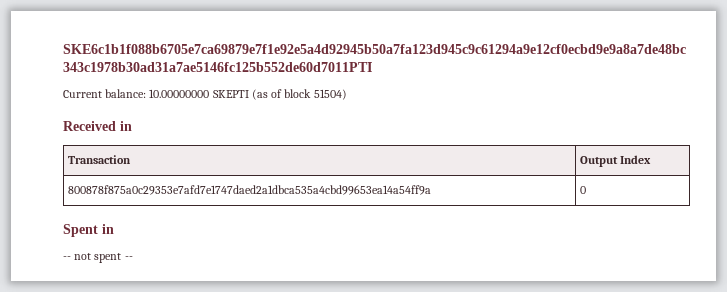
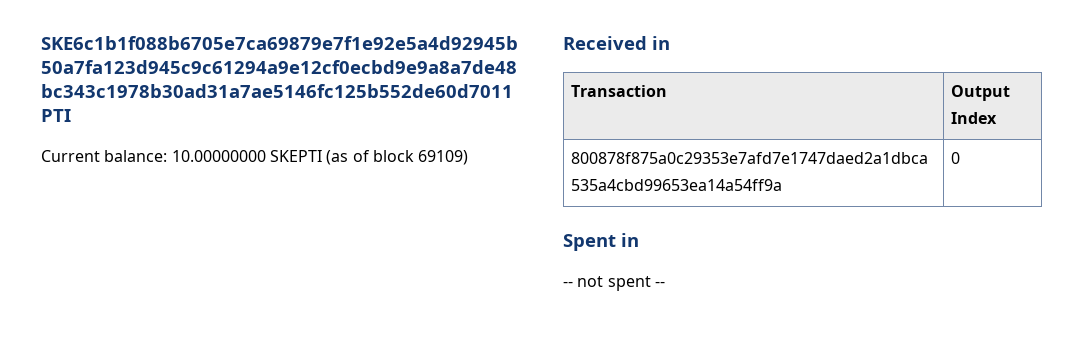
[313,89,347,100] 51504) -> [418,150,469,165] 69109)

